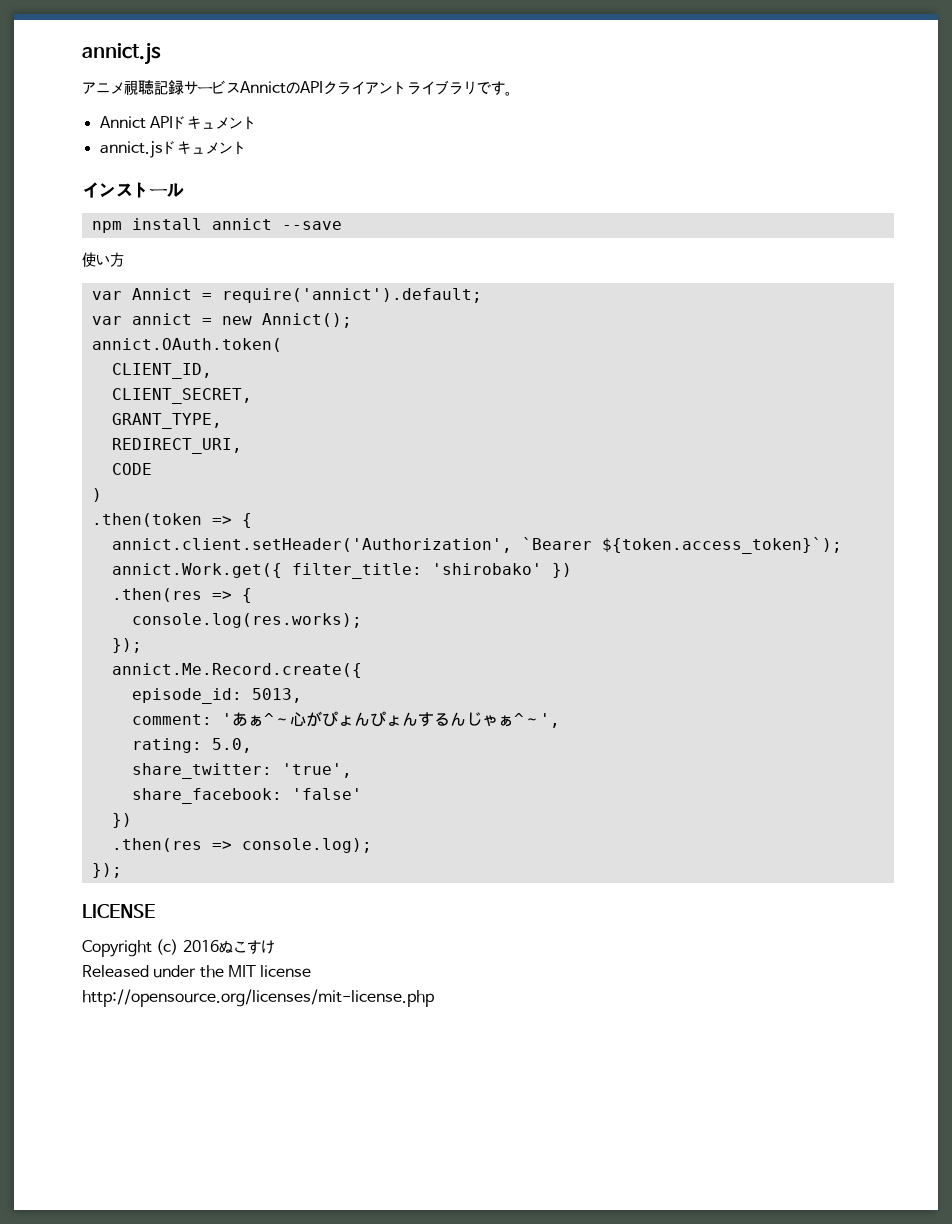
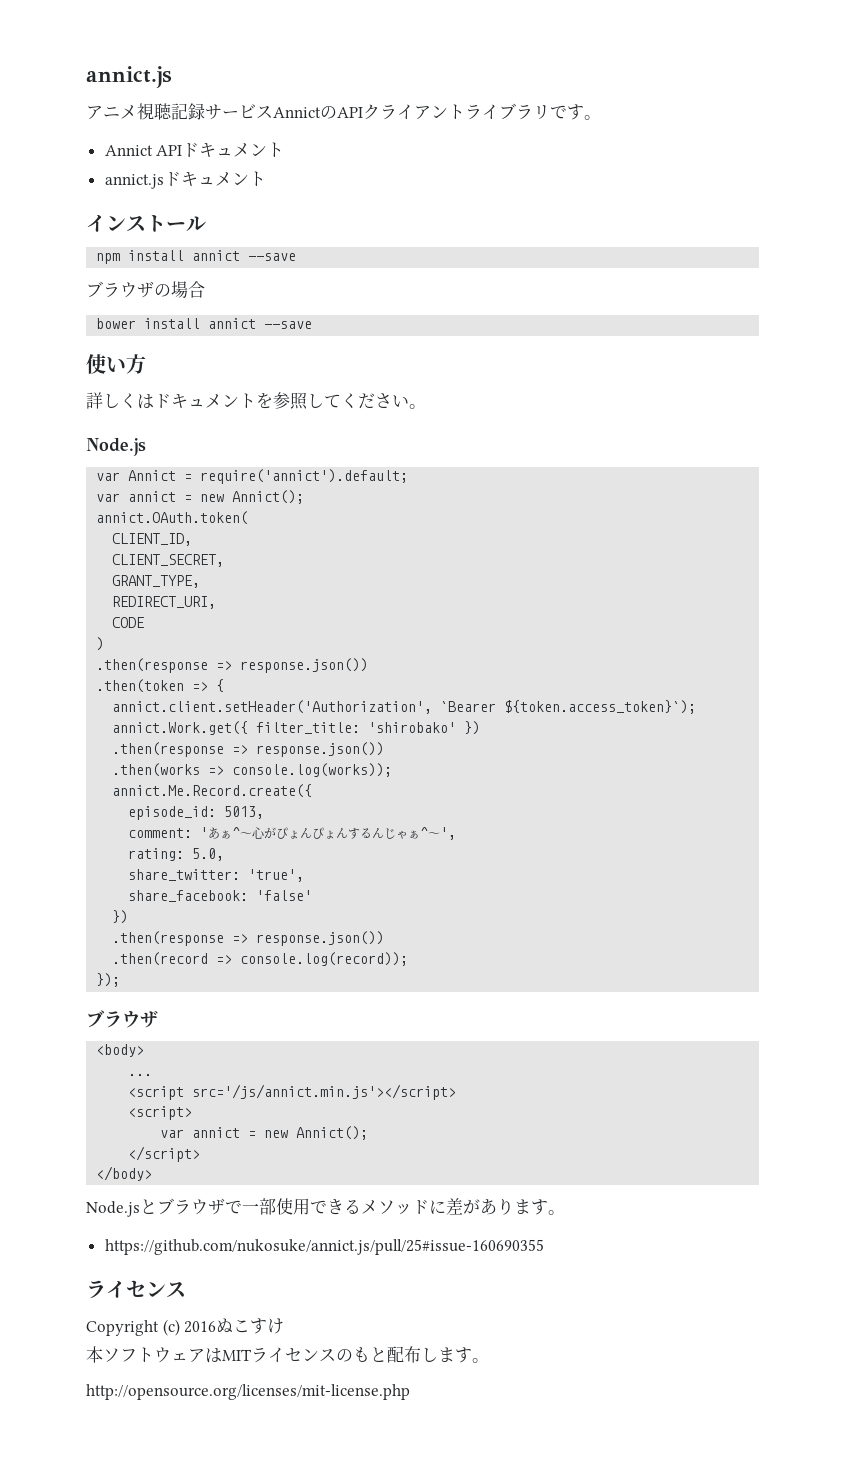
[82,252,124,267] 使い方 -> [86,281,205,298] [96,318,313,329] [86,354,146,374] [86,392,426,410] [86,438,146,456] ブラウザの場合 // bower install annict --save // 使い方 // 詳しくはドキュメントを参照してください。 // Node.js
(102, 495) none -> [96,658,369,673] // .then(response => response.json())
[111,588,252,603] [131,613,362,628] [111,638,142,653] .then(res => { // console.log(res.works); // }); -> [112,742,385,757] [112,763,393,777] .then(response => response.json()) // .then(works => console.log(works));
[111,838,372,853] [91,863,122,878] [82,904,155,918] .then(res => console.log); // }); // LICENSE -> [112,931,385,946] [112,952,409,966] [96,973,121,987] [86,1010,158,1028] [96,1044,145,1057] [128,1074,153,1076] [128,1084,457,1100] [128,1106,193,1120] [160,1126,369,1140] [128,1146,201,1162] [96,1166,153,1181] [86,1198,565,1217] [104,1239,544,1255] [86,1280,186,1299] .then(response => response.json()) // .then(record => console.log(record)); // }); // ブラウザ // <body> // ... // <script src='/js/annict.min.js'></script> // <script> // var annict = new Annict(); // </script> // </body> // Node.jsとブラウザで一部使用できるメソッドに差があります。 // https://github.com/nukosuke/annict.js/pull/25#issue-160690355 // ライセンス
[82,965,312,978] Released under the MIT license -> [86,1346,489,1363] 本ソフトウェアはMITライセンスのもと配布します。

